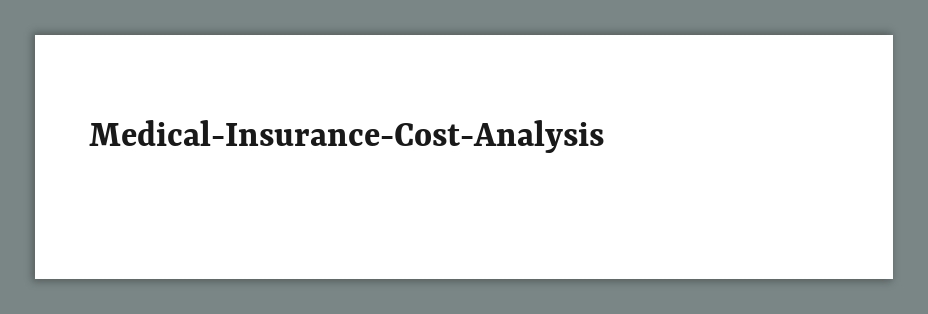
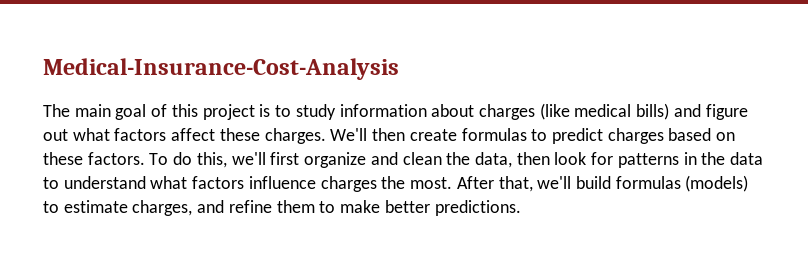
(604, 136) none -> [43,103,748,120] [43,128,736,144] [43,152,764,168] [43,175,749,192] [43,200,521,216] // The main goal of this project is to study information about charges (like medical bills) and figure out what factors affect these charges. We'll then create formulas to predict charges based on these factors. To do this, we'll first organize and clean the data, then look for patterns in the data to understand what factors influence charges the most. After that, we'll build formulas (models) to estimate charges, and refine them to make better predictions.

